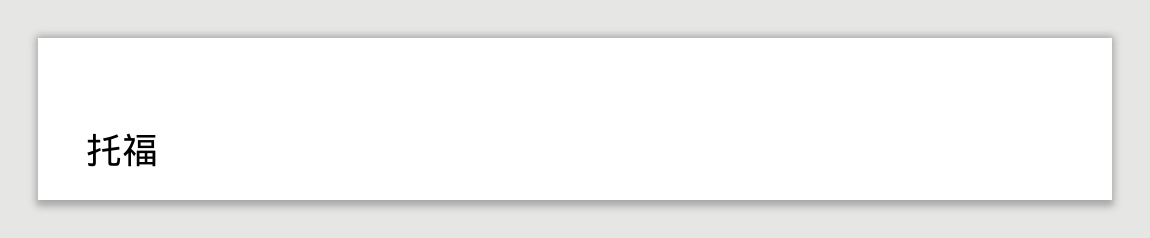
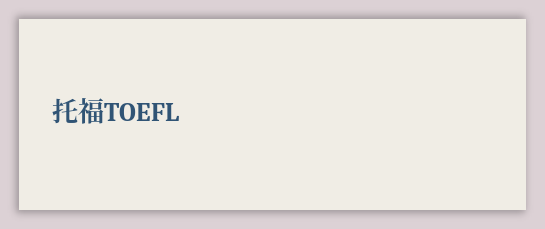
(158, 150) none -> [104,103,179,121] TOEFL

